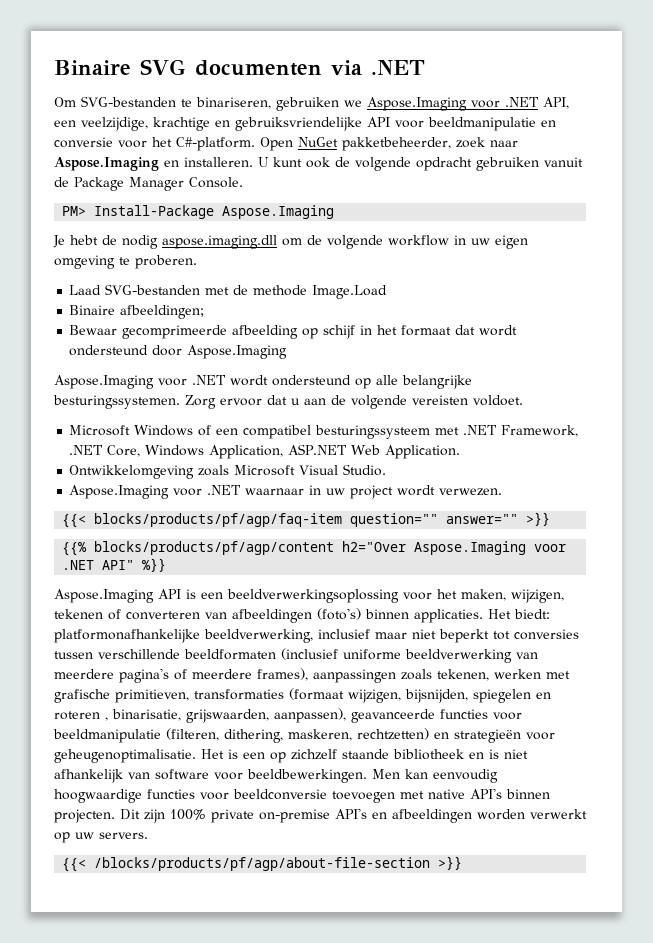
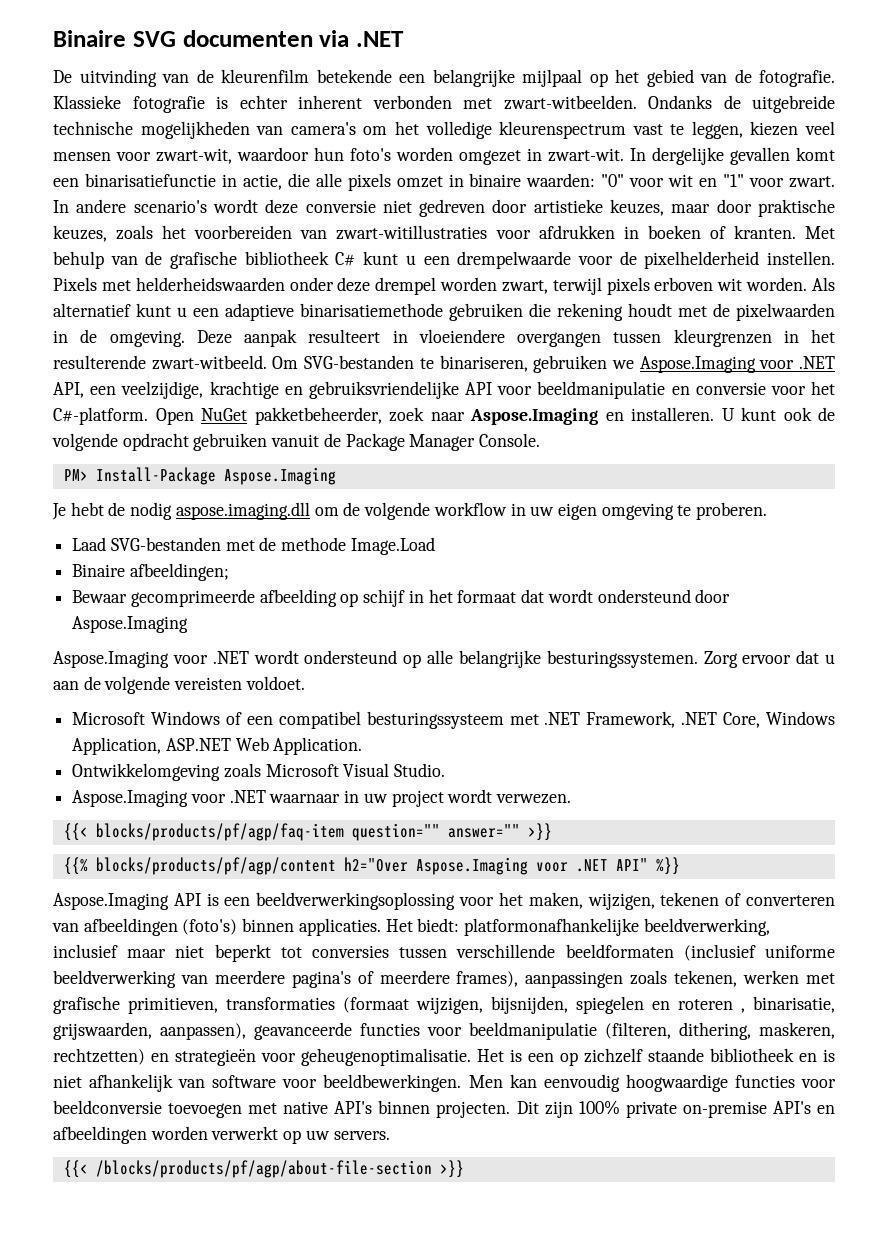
(425, 67) none -> [53,69,835,87] [53,95,835,113] [53,121,836,139] [53,147,835,165] [53,173,836,191] [53,199,835,217] [53,225,836,242] [53,251,836,269] [53,277,835,295] [53,303,835,321] [53,329,835,347] [53,355,267,370] De uitvinding van de kleurenfilm betekende een belangrijke mijlpaal op het gebied van de fotografie. Klassieke fotografie is echter inherent verbonden met zwart-witbeelden. Ondanks de uitgebreide technische mogelijkheden van camera's om het volledige kleurenspectrum vast te leggen, kiezen veel mensen voor zwart-wit, waardoor hun foto's worden omgezet in zwart-wit. In dergelijke gevallen komt een binarisatiefunctie in actie, die alle pixels omzet in binaire waarden: "0" voor wit en "1" voor zwart. In andere scenario's wordt deze conversie niet gedreven door artistieke keuzes, maar door praktische keuzes, zoals het voorbereiden van zwart-witillustraties voor afdrukken in boeken of kranten. Met behulp van de grafische bibliotheek C# kunt u een drempelwaarde voor de pixelhelderheid instellen. Pixels met helderheidswaarden onder deze drempel worden zwart, terwijl pixels erboven wit worden. Als alternatief kunt u een adaptieve binarisatiemethode gebruiken die rekening houdt met de pixelwaarden in de omgeving. Deze aanpak resulteert in vloeiendere overgangen tussen kleurgrenzen in het resulterende zwart-witbeeld.

